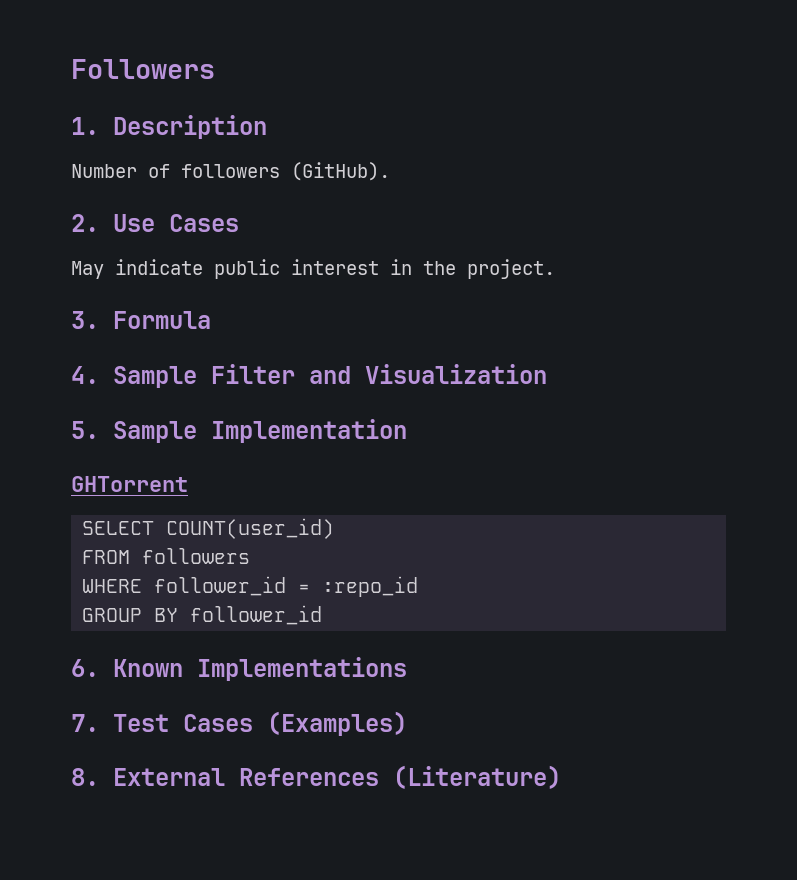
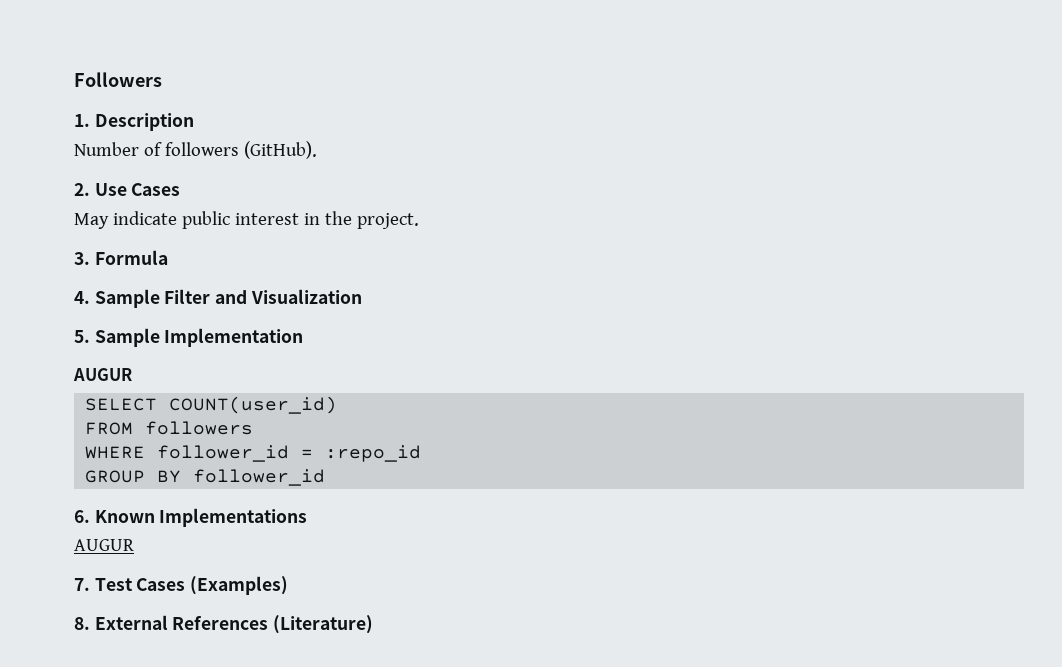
[71,476,188,492] GHTorrent -> [73,368,132,381] AUGUR
(407, 669) none -> [74,539,134,551] // AUGUR

